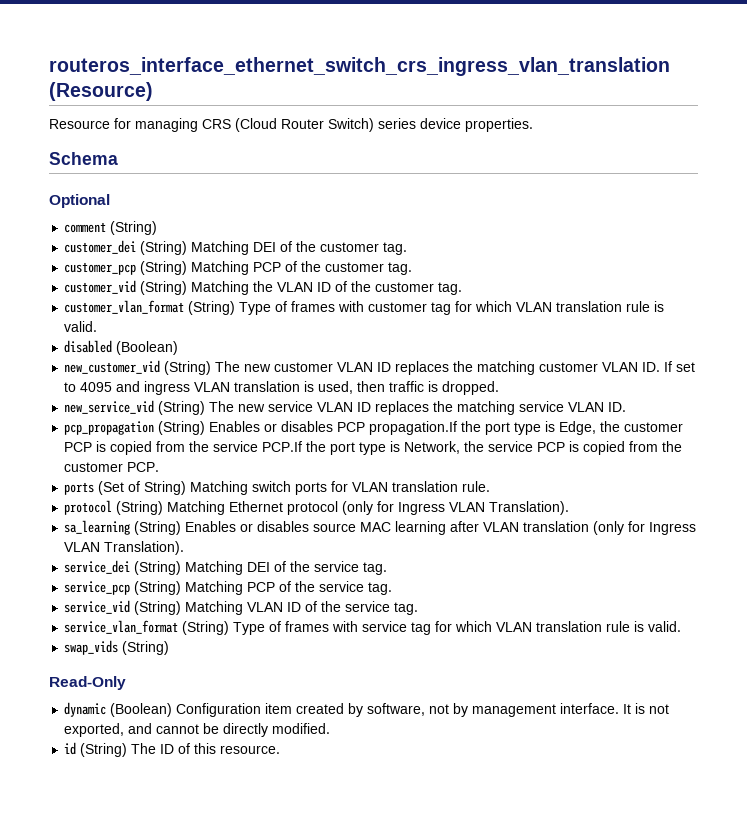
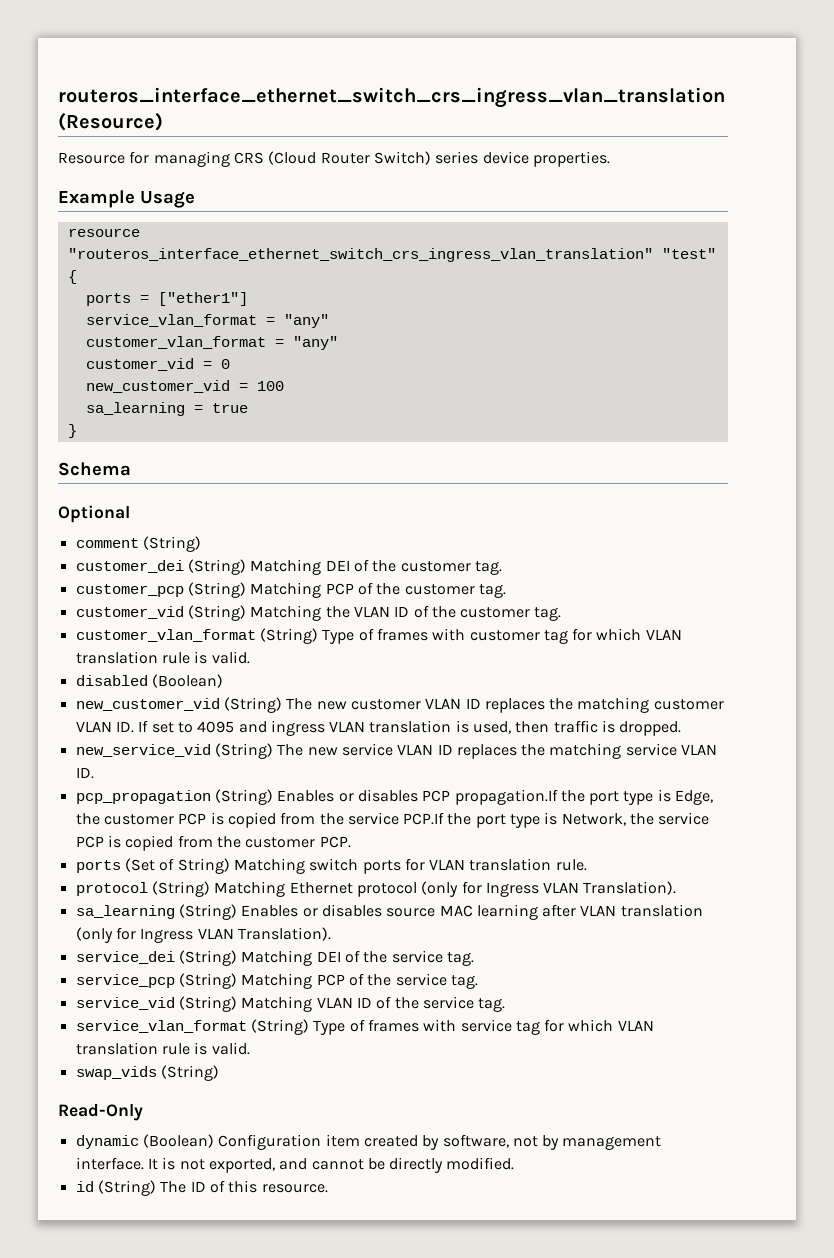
(533, 125) none -> [58,190,195,208] [67,228,140,237] [67,248,716,262] [67,270,77,284] [85,292,248,306] [85,314,329,328] [85,336,338,350] [85,358,230,371] [85,380,284,393] [85,402,248,416] [67,424,77,438] // Example Usage // resource "routeros_interface_ethernet_switch_crs_ingress_vlan_translation" "test" { // ports = ["ether1"] // service_vlan_format = "any" // customer_vlan_format = "any" // customer_vid = 0 // new_customer_vid = 100 // sa_learning = true // }

